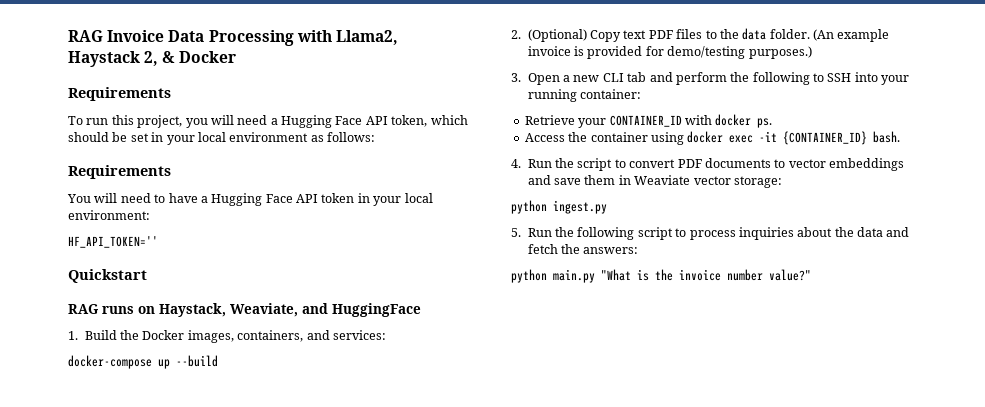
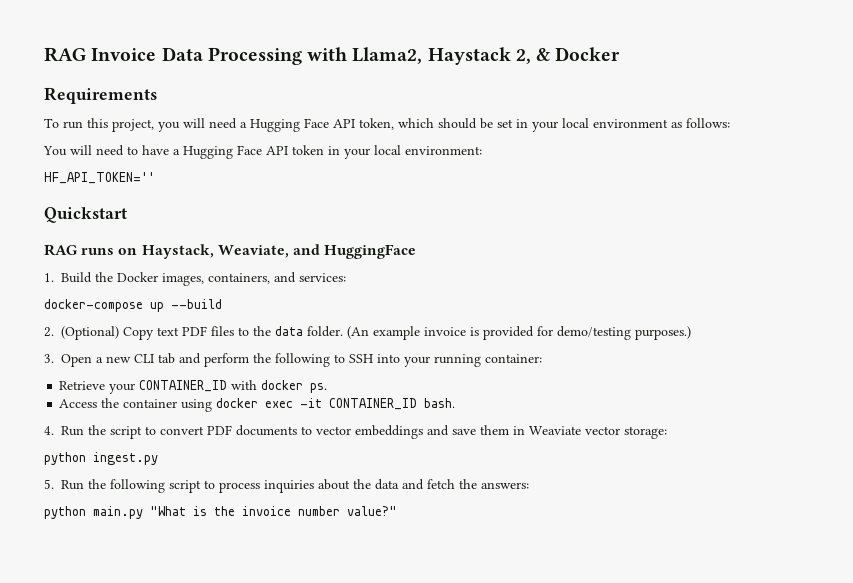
[68,165,171,179] // Requirements -> (730, 123) none
[783,131,868,145] {CONTAINER_ID} -> [329,398,418,410] CONTAINER_ID

